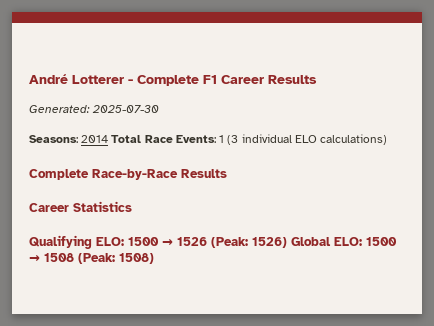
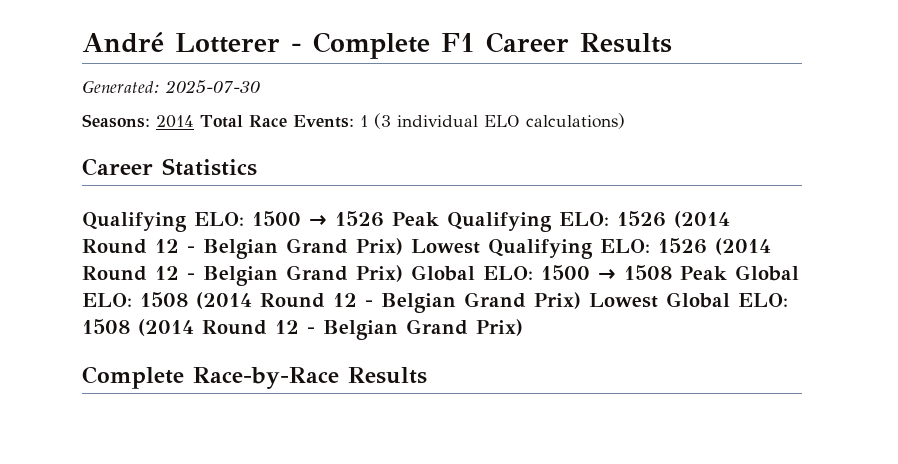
[29,169,227,180] // Complete Race-by-Race Results -> (625, 121) none
[211,237,287,248] (Peak: 1526) -> [392,211,730,232] [82,238,771,259] [82,265,403,286] Peak Qualifying ELO: 1526 (2014 Round 12 - Belgian Grand Prix) Lowest Qualifying ELO: 1526 (2014 Round 12 - Belgian Grand Prix)
[78,253,154,264] (Peak: 1508) -> [680,265,799,281] [82,292,788,313] [82,319,523,340] [82,366,427,389] Peak Global ELO: 1508 (2014 Round 12 - Belgian Grand Prix) Lowest Global ELO: 1508 (2014 Round 12 - Belgian Grand Prix) // Complete Race-by-Race Results

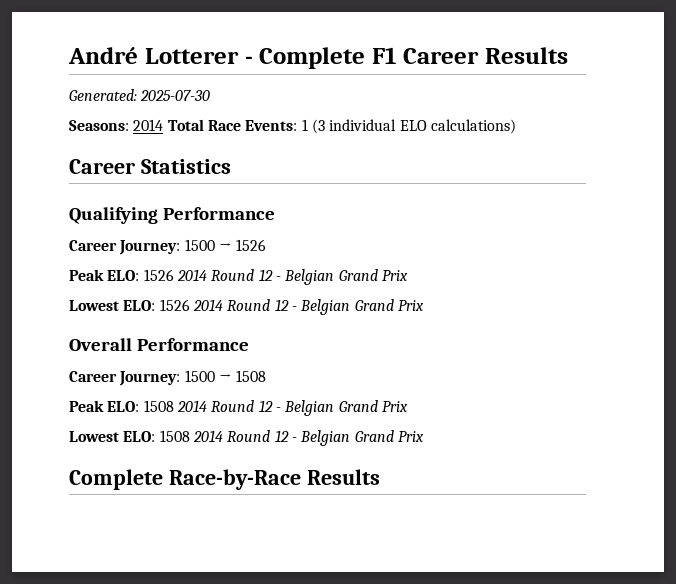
[194,212,244,226] ELO: -> [162,207,275,220] [69,240,181,255] Performance // Career Journey:
[392,211,730,232] [82,238,771,259] [82,265,533,286] Peak Qualifying ELO: 1526 (2014 Round 12 - Belgian Grand Prix) Lowest Qualifying ELO: 1526 (2014 Round 12 - Belgian Grand Prix) Global ELO: -> [69,269,408,285] [69,299,424,315] [69,338,249,351] [69,371,181,386] // Peak ELO: 1526 2014 Round 12 - Belgian Grand Prix // Lowest ELO: 1526 2014 Round 12 - Belgian Grand Prix // Overall Performance // Career Journey:
[680,265,799,281] [82,292,788,313] [82,319,523,340] Peak Global ELO: 1508 (2014 Round 12 - Belgian Grand Prix) Lowest Global ELO: 1508 (2014 Round 12 - Belgian Grand Prix) -> [69,400,408,416] [69,430,424,446] // Peak ELO: 1508 2014 Round 12 - Belgian Grand Prix // Lowest ELO: 1508 2014 Round 12 - Belgian Grand Prix

